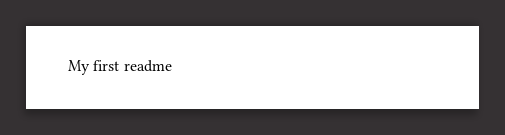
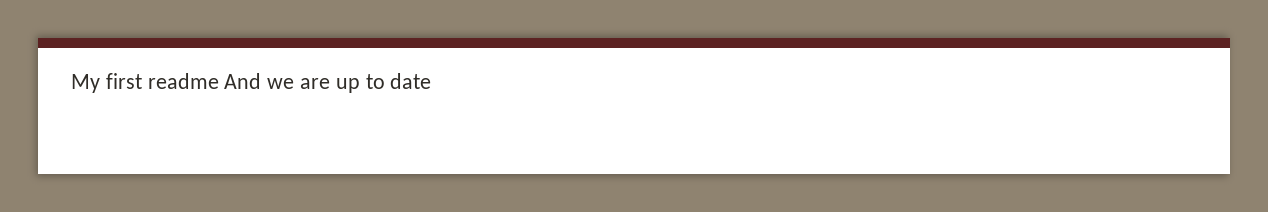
(172, 66) none -> [224,73,432,93] And we are up to date

